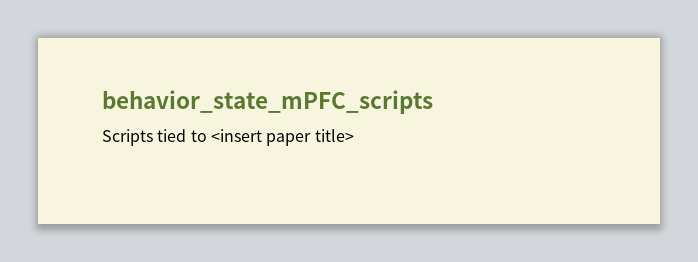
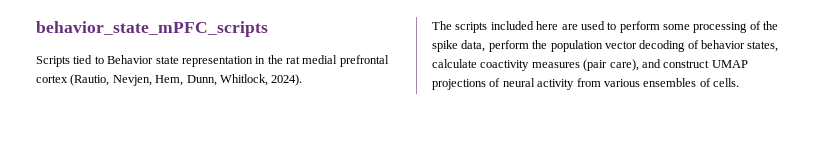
[210,129,354,146] <insert paper title> -> [107,55,389,67] [36,74,303,86] [432,21,779,33] [432,40,779,52] [432,59,748,71] [432,78,739,90] Behavior state representation in the rat medial prefrontal cortex (Rautio, Nevjen, Hem, Dunn, Whitlock, 2024). // The scripts included here are used to perform some processing of the spike data, perform the population vector decoding of behavior states, calculate coactivity measures (pair care), and construct UMAP projections of neural activity from various ensembles of cells.

